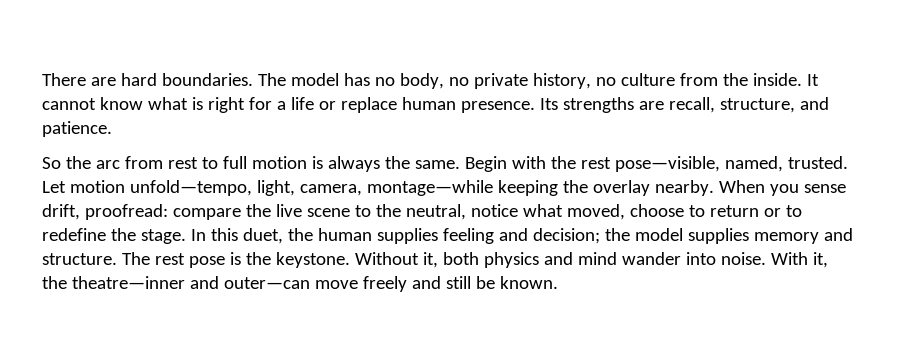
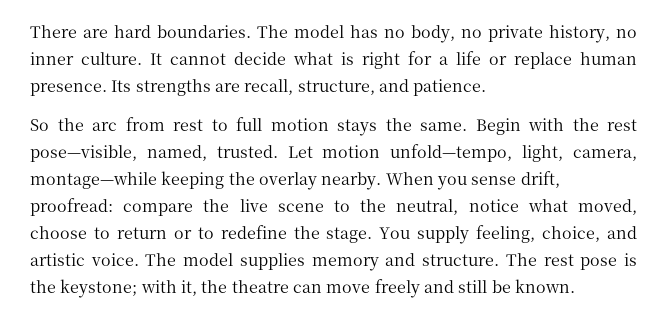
[620,73,802,86] culture from the inside. -> [30,52,142,65] inner culture.
[99,97,143,110] know -> [234,52,286,65] decide
[311,156,380,172] is always -> [337,119,377,136] stays
[190,228,630,244] In this duet, the human supplies feeling and decision; the -> [379,225,637,244] [30,253,177,266] You supply feeling, choice, and artistic voice. The
[275,252,828,268] [42,276,310,289] keystone. Without it, both physics and mind wander into noise. With it, the theatre—inner and outer—can -> [60,279,322,298] keystone; with it, the theatre can

